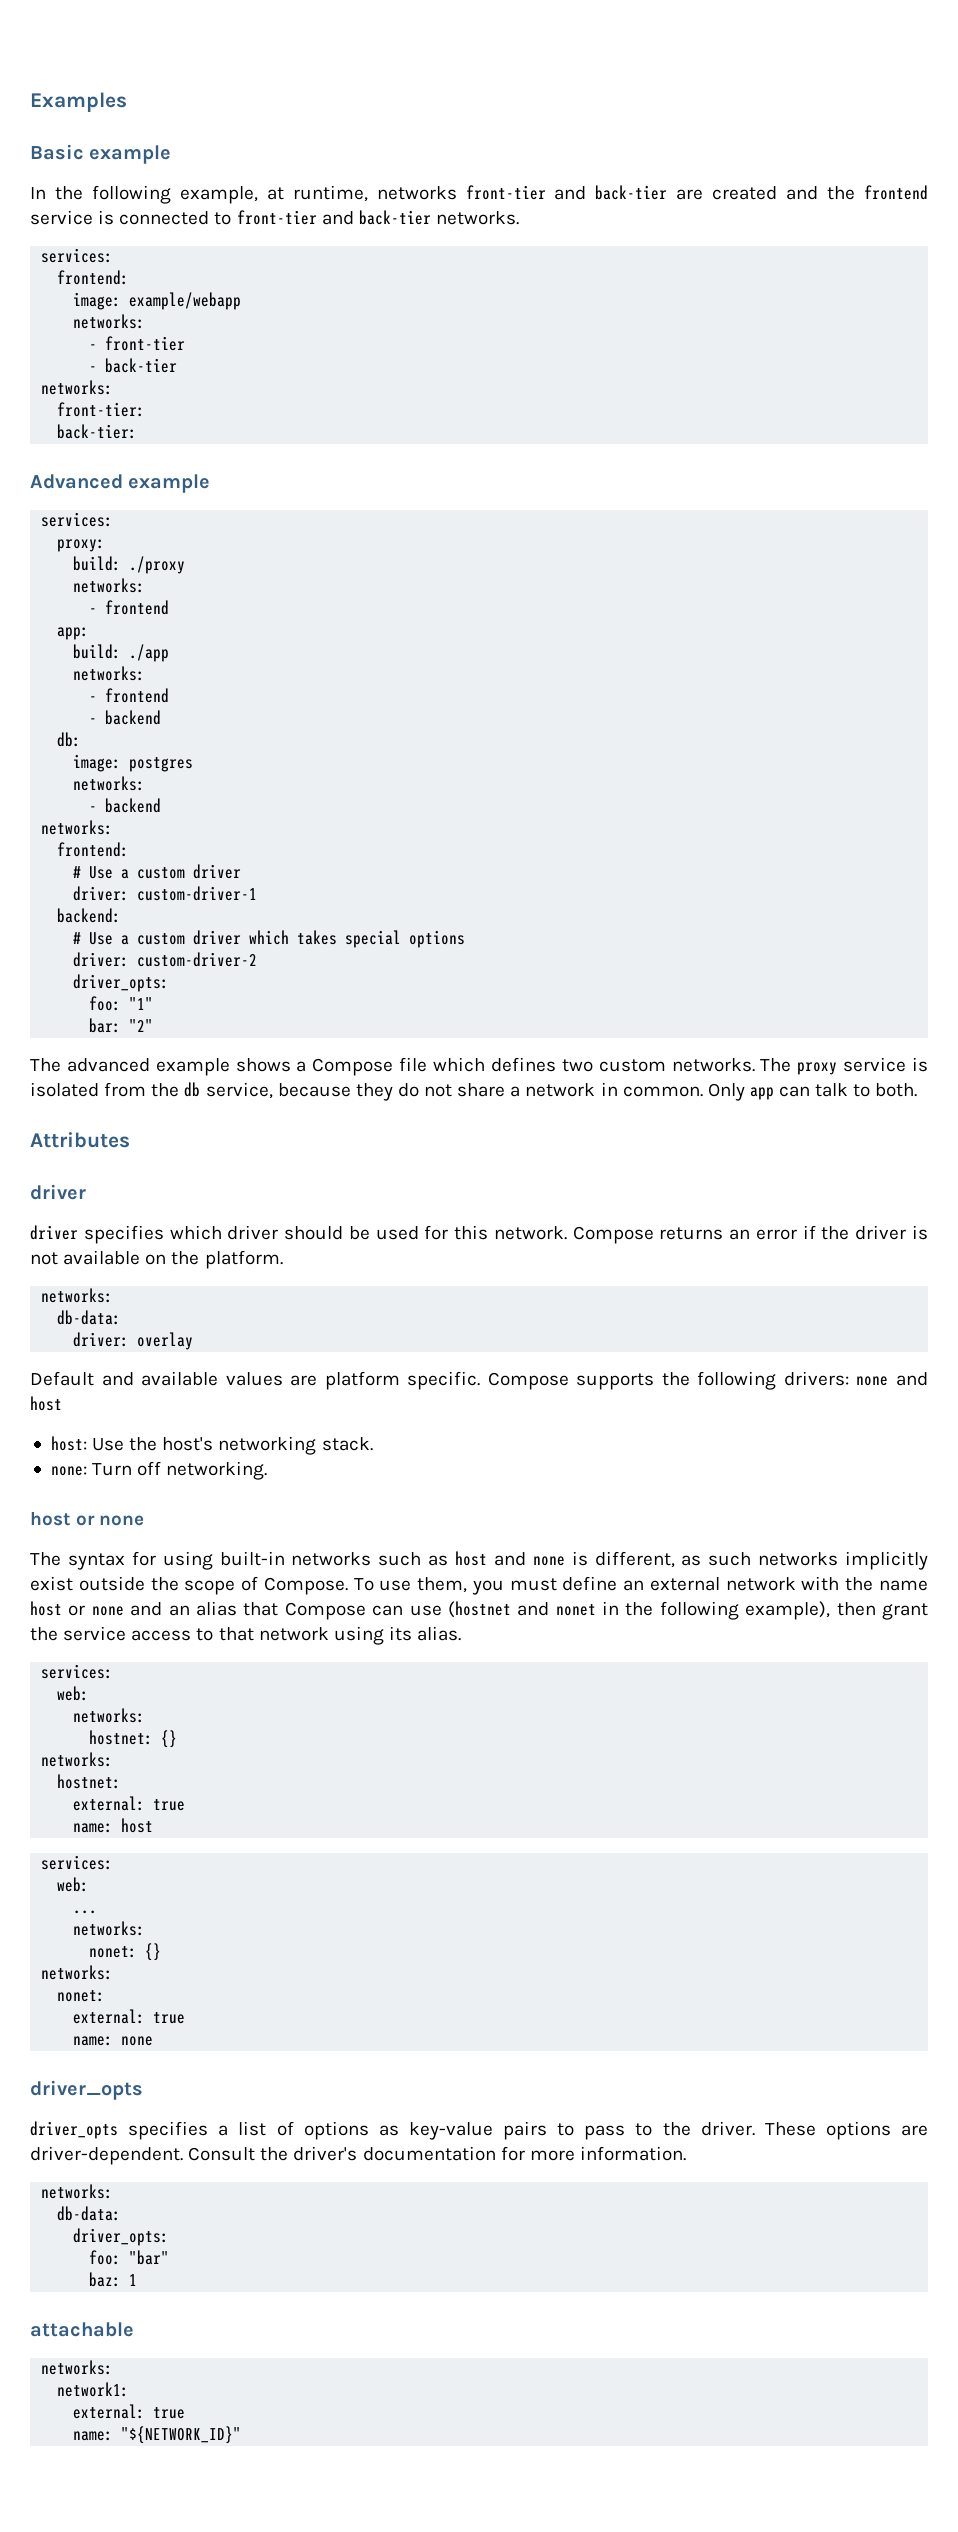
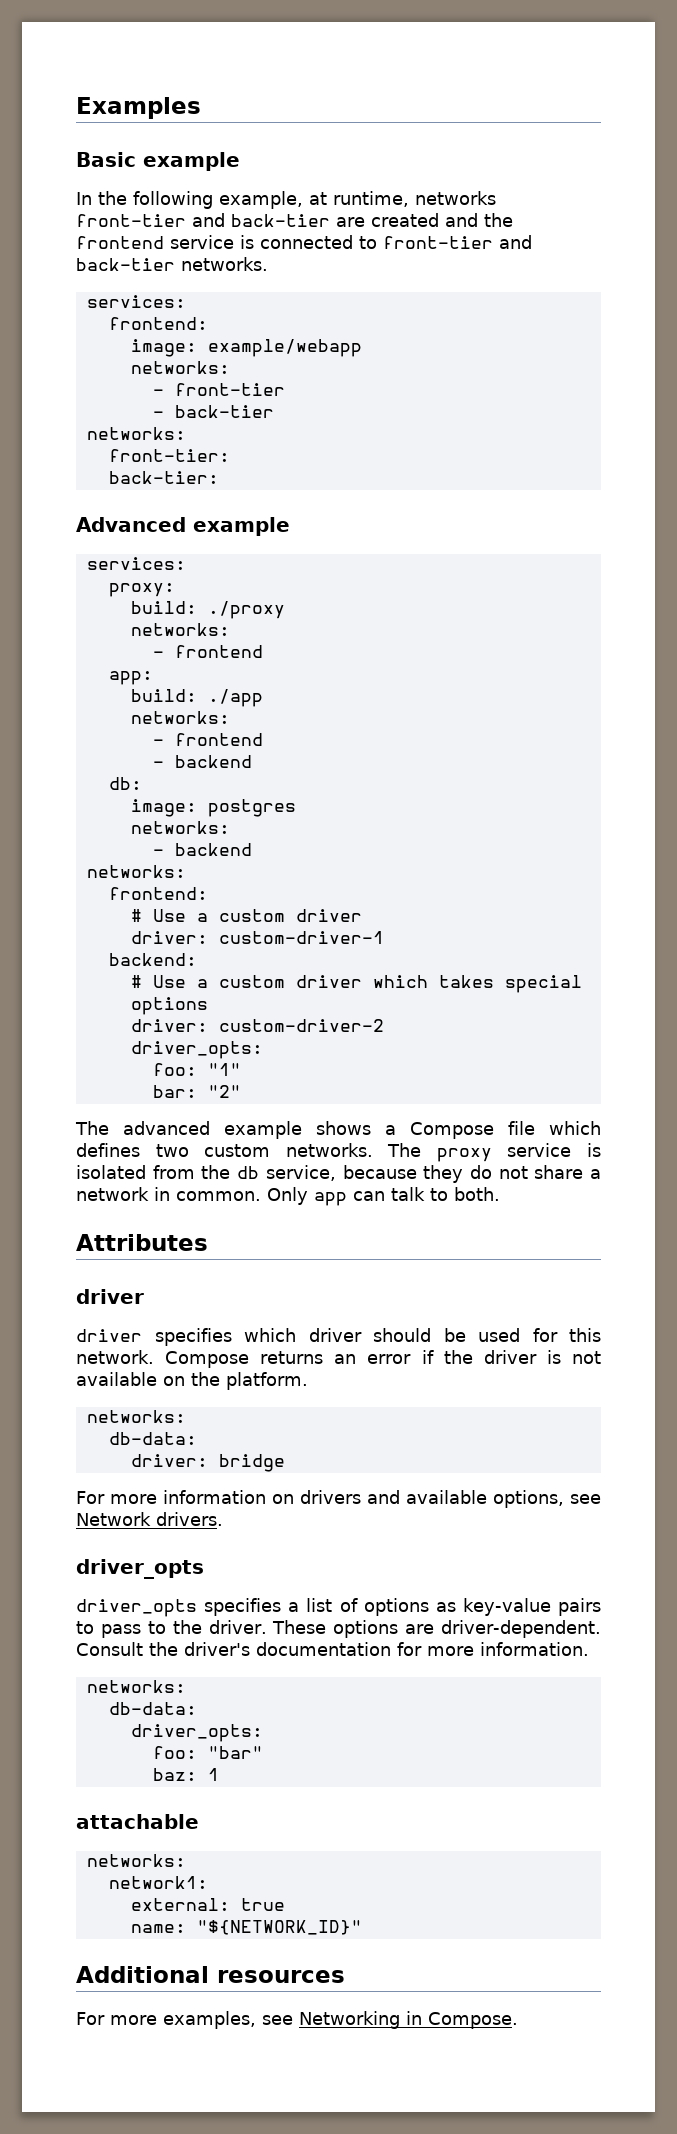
[137,1332,194,1350] [30,1371,929,1390] [30,1396,62,1411] [50,1436,373,1455] [50,1461,268,1480] [30,1511,145,1526] [30,1551,928,1570] [30,1576,928,1595] [30,1601,929,1620] [30,1626,462,1645] [41,1664,114,1679] [57,1686,90,1701] [73,1708,146,1723] [89,1730,178,1748] [41,1752,114,1767] [57,1774,122,1789] [73,1796,186,1811] [73,1818,154,1833] [41,1855,114,1870] [57,1877,90,1892] [73,1910,98,1914] [73,1921,146,1936] [89,1943,162,1961] [41,1965,114,1980] [57,1990,106,2002] [73,2009,186,2024] [73,2036,154,2046] overlay // Default and available values are platform specific. Compose supports the following drivers: none and host // host: Use the host's networking stack. // none: Turn off networking. // host or none // The syntax for using built-in networks such as host and none is different, as such networks implicitly exist outside the scope of Compose. To use them, you must define an external network with the name host or none and an alias that Compose can use (hostnet and nonet in the following example), then grant the service access to that network using its alias. // services: // web: // networks: // hostnet: {} // networks: // hostnet: // external: true // name: host // services: // web: // ... // networks: // nonet: {} // networks: // nonet: // external: true // name: none -> [218,1454,285,1472] [76,1490,601,1508] [76,1512,223,1526] bridge // For more information on drivers and available options, see Network drivers.
(242, 2435) none -> [76,1966,345,1983] [76,2011,518,2029] // Additional resources // For more examples, see Networking in Compose.

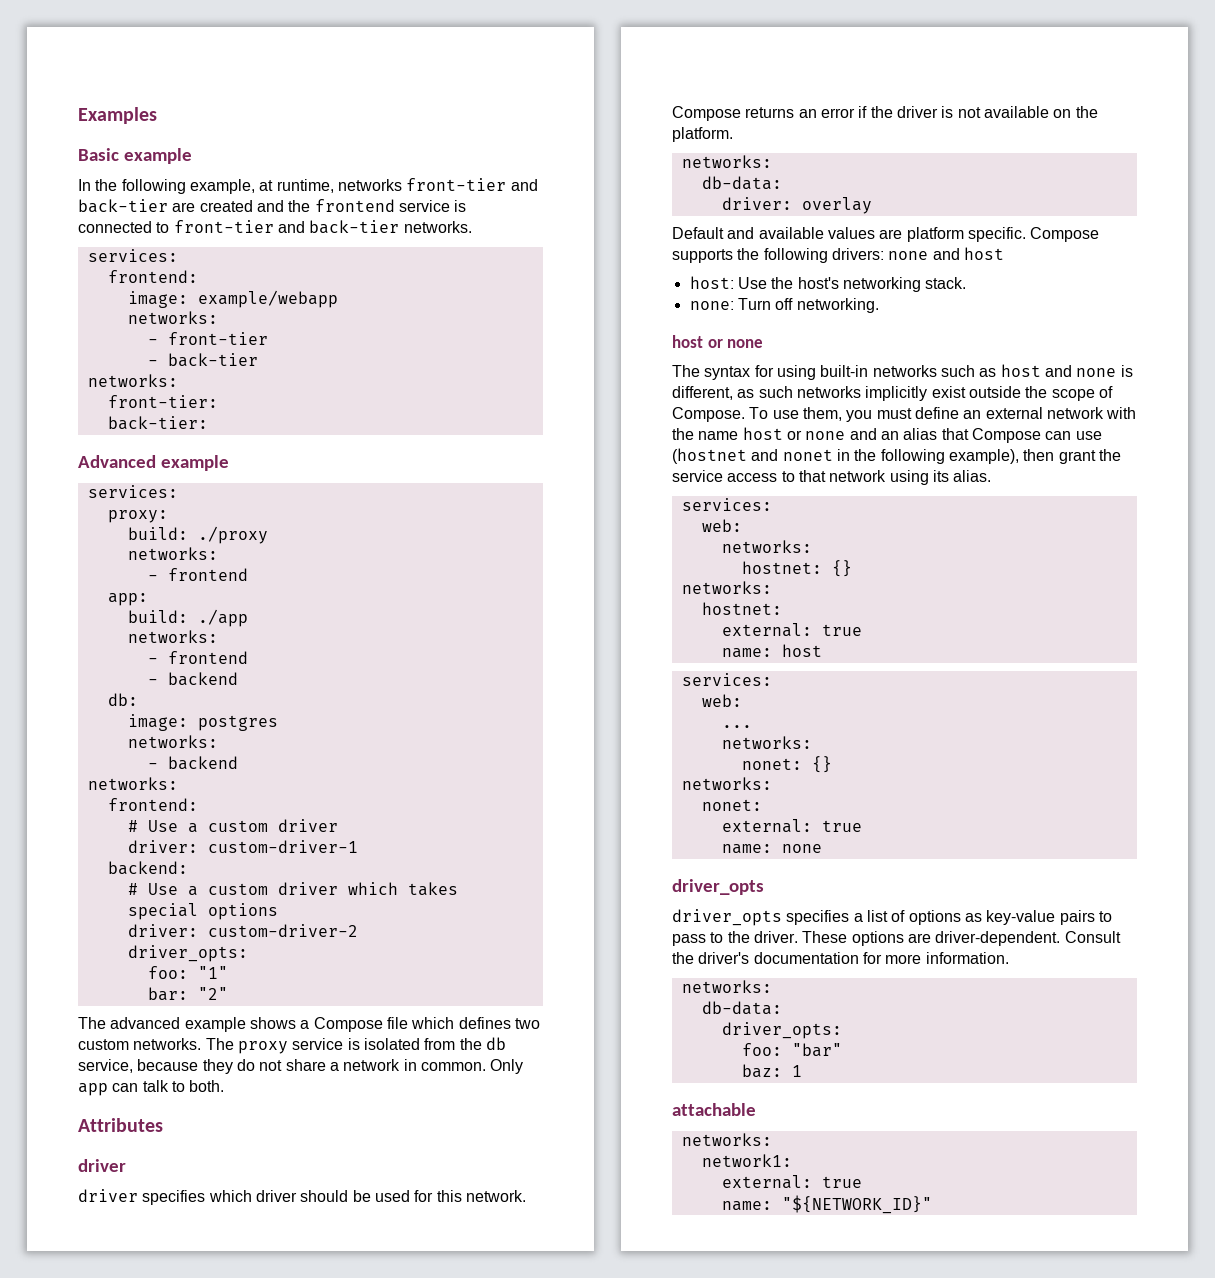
[218,1454,285,1472] [76,1490,601,1508] [76,1512,223,1526] bridge // For more information on drivers and available options, see Network drivers. -> [801,197,872,214] [672,227,1100,242] [672,247,1004,263] [689,276,967,292] [689,298,879,313] [672,335,764,348] [672,364,1133,380] [672,386,1113,401] [672,407,1137,422] [672,427,1102,443] [672,448,1121,464] [672,470,992,485] [681,498,772,511] [701,519,742,532] [721,540,812,553] [741,560,852,577] [681,581,772,594] [701,602,782,615] [721,623,862,637] [721,644,822,658] [681,673,772,686] [701,694,742,707] [721,725,752,728] [721,736,812,749] [741,756,832,773] [681,777,772,790] [701,799,762,811] [721,819,862,833] [721,844,822,854] overlay // Default and available values are platform specific. Compose supports the following drivers: none and host // host: Use the host's networking stack. // none: Turn off networking. // host or none // The syntax for using built-in networks such as host and none is different, as such networks implicitly exist outside the scope of Compose. To use them, you must define an external network with the name host or none and an alias that Compose can use (hostnet and nonet in the following example), then grant the service access to that network using its alias. // services: // web: // networks: // hostnet: {} // networks: // hostnet: // external: true // name: host // services: // web: // ... // networks: // nonet: {} // networks: // nonet: // external: true // name: none
[76,1966,345,1983] [76,2011,518,2029] // Additional resources // For more examples, see Networking in Compose. -> (932, 1204) none

